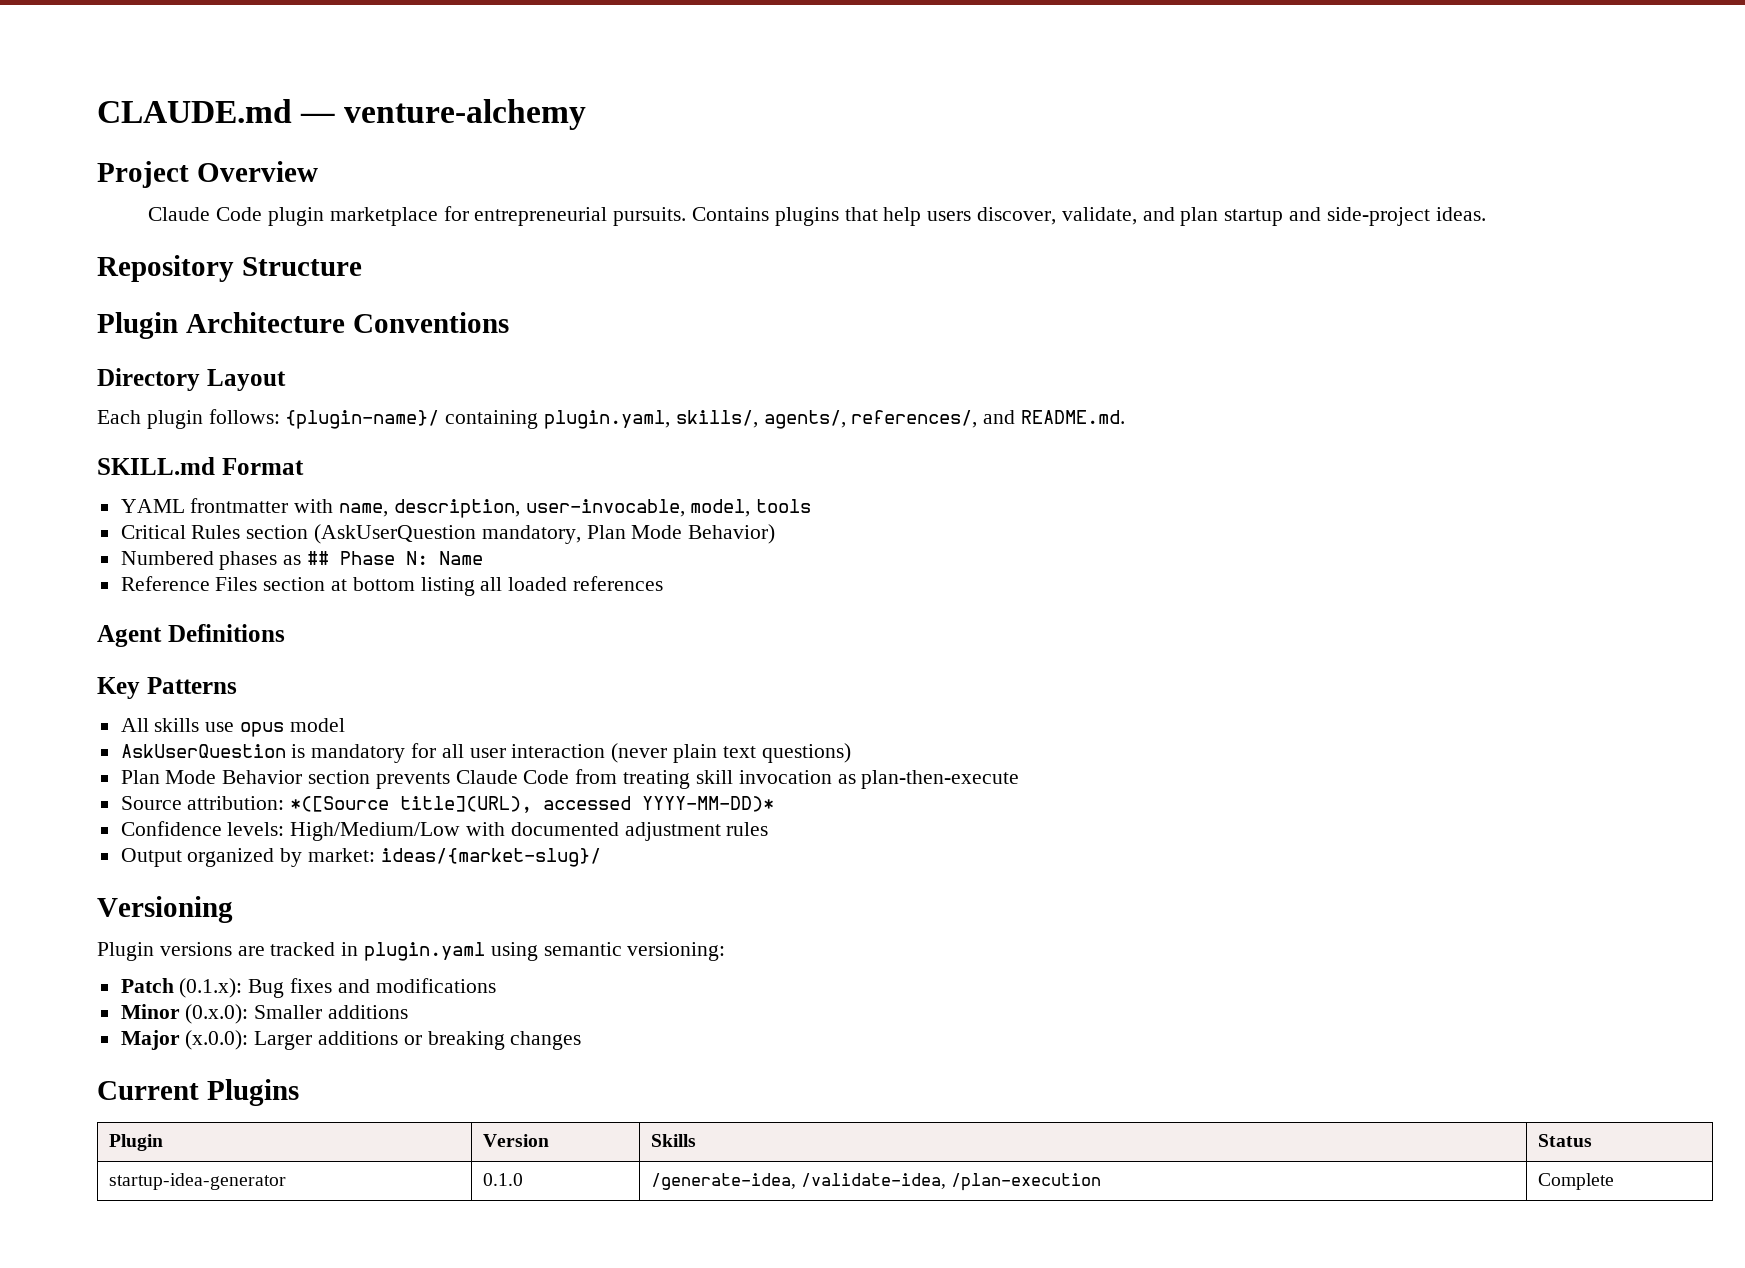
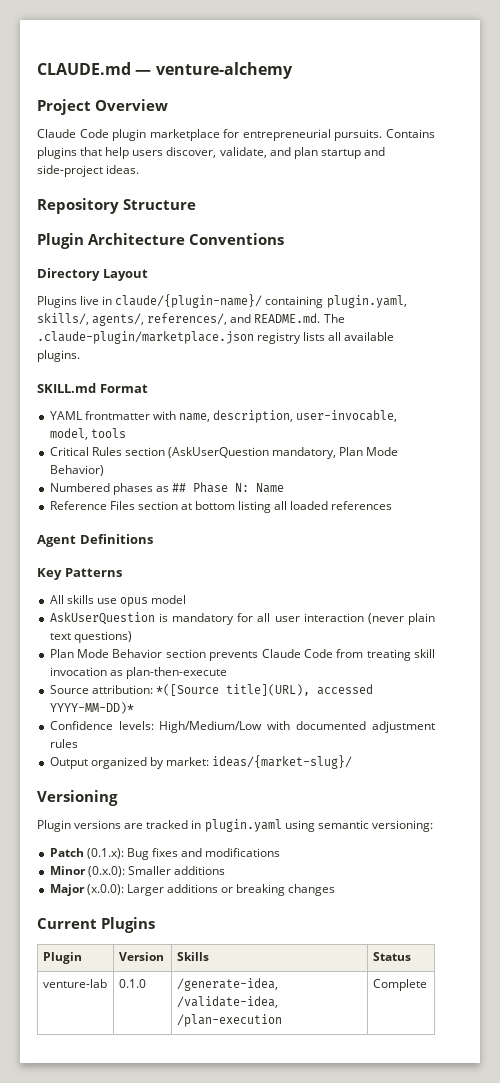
[97,409,440,429] Each plugin follows: {plugin-name}/ -> [37,294,263,308] Plugins live in claude/{plugin-name}/
(1126, 417) none -> [323,314,345,323] [37,331,395,344] [37,350,80,362] The .claude-plugin/marketplace.json registry lists all available plugins.
[108,1173,286,1190] startup-idea-generator -> [42,979,107,988] venture-lab

